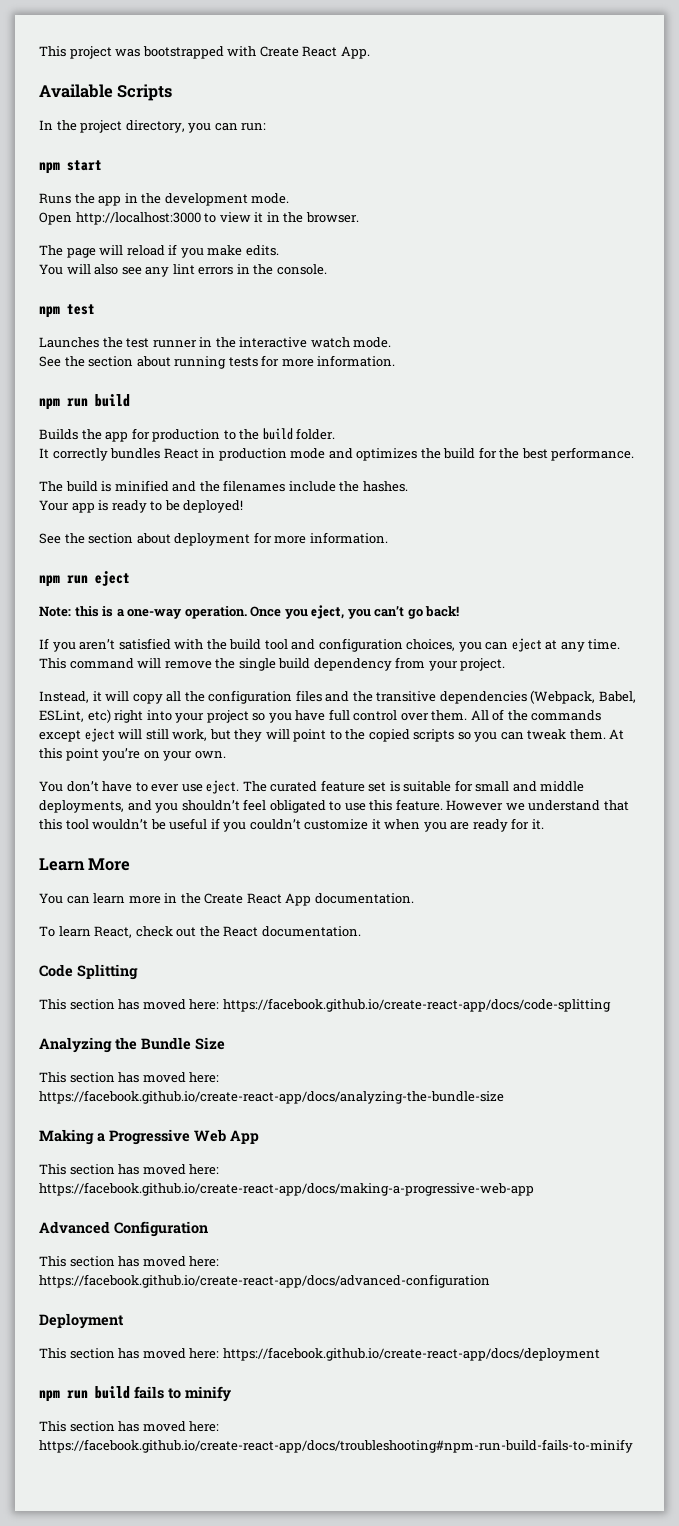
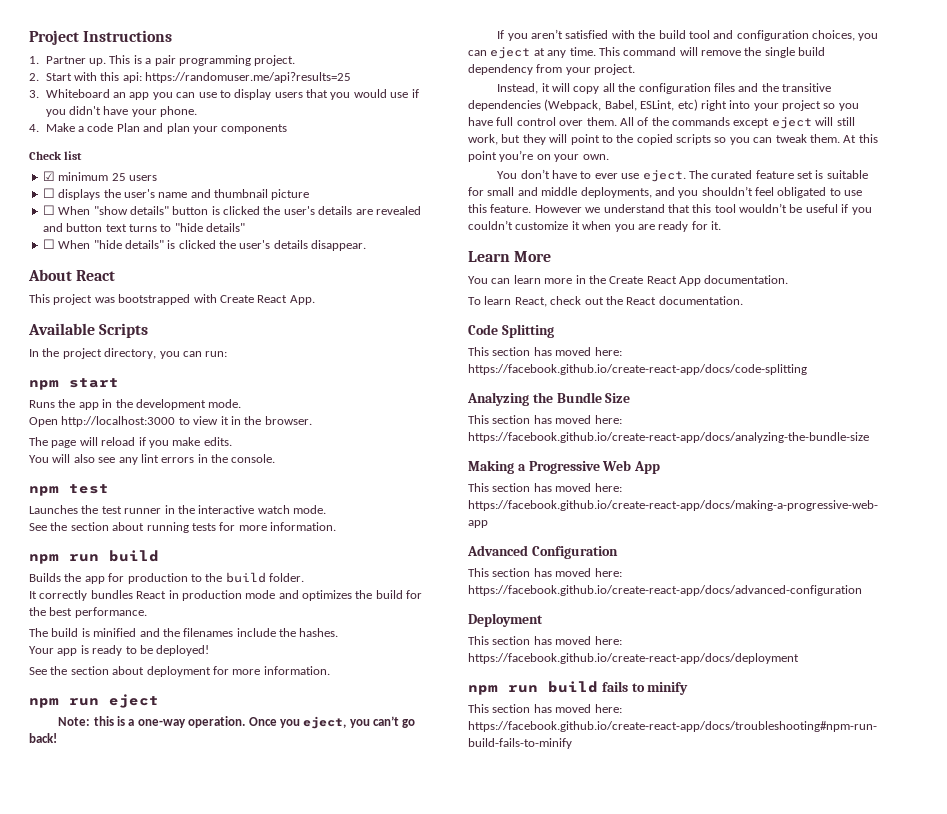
(39, 51) none -> [29,30,173,45] [29,55,296,66] [29,72,352,83] [29,89,419,100] [45,106,198,117] [29,123,288,134] [29,151,83,160] [42,171,157,181] [42,188,310,200] [42,205,421,215] [42,223,245,232] [42,239,367,251] [28,269,116,281] Project Instructions // 1. Partner up. This is a pair programming project. // 2. Start with this api: https://randomuser.me/api?results=25 // 3. Whiteboard an app you can use to display users that you would use if you didn't have your phone. // 4. Make a code Plan and plan your components // Check list // ☑ minimum 25 users // ☐ displays the user's name and thumbnail picture // ☐ When "show details" button is clicked the user's details are revealed and button text turns to "hide details" // ☐ When "hide details" is clicked the user's details disappear. // About React //

